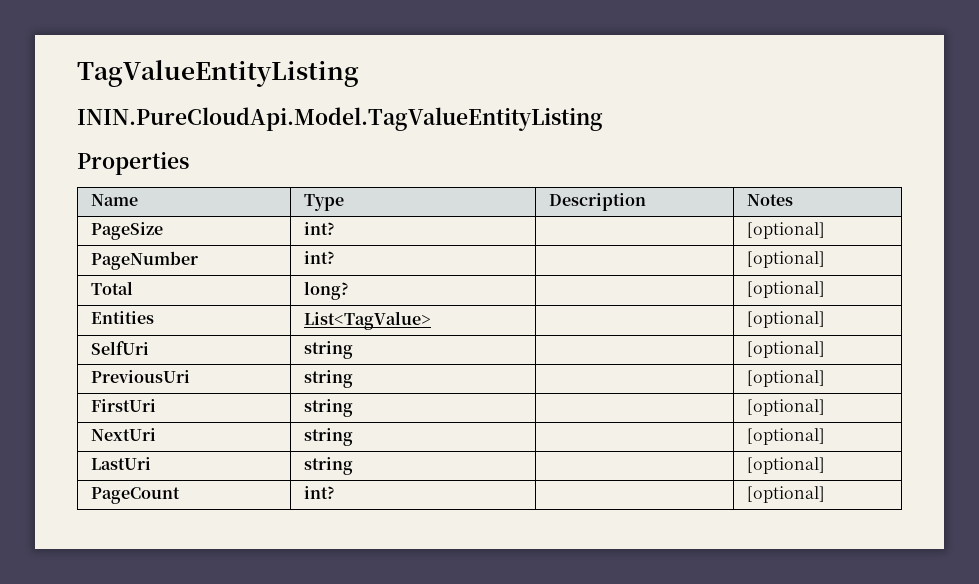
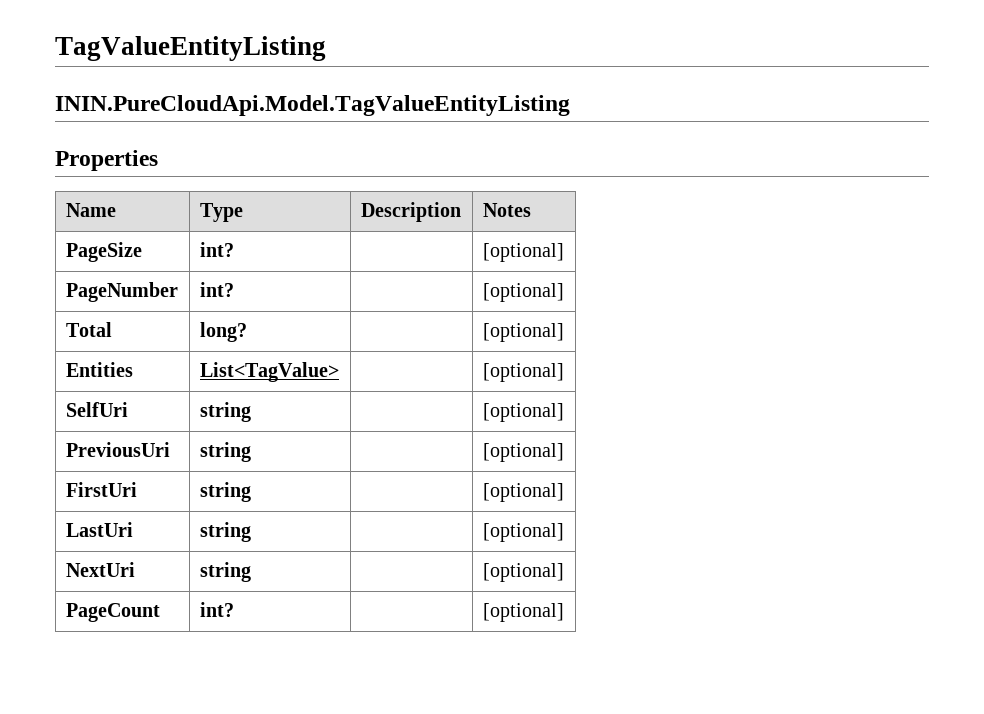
[91,428,157,441] [304,428,354,446] [747,428,826,445] [91,457,152,470] NextUri | string | | [optional] // LastUri -> [65,522,133,537] [199,522,251,542] [482,523,564,542] [65,562,135,577] LastUri | string | | [optional] // NextUri

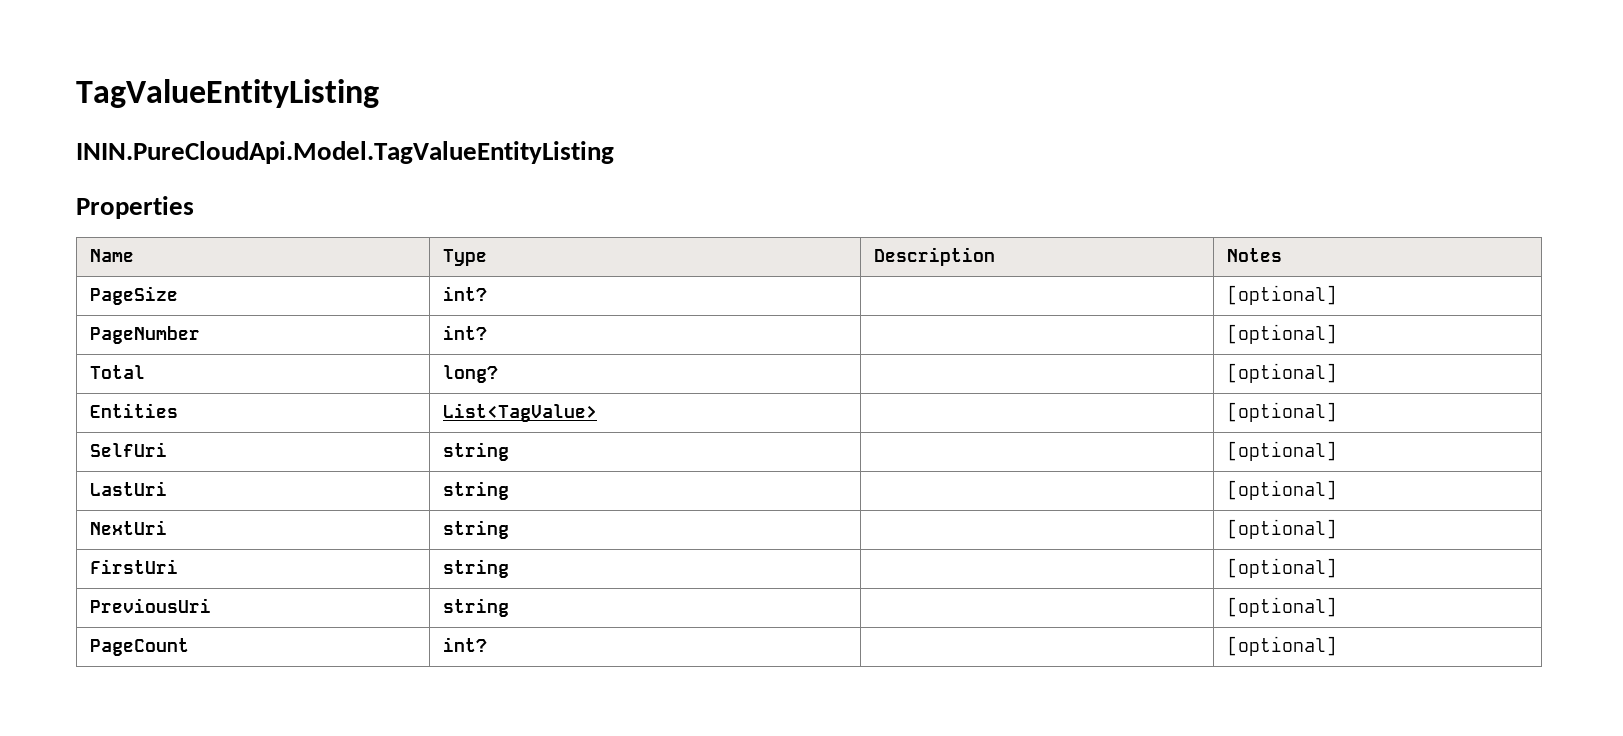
[65,442,170,457] [199,442,251,462] [482,443,564,462] [65,482,137,497] [199,482,251,502] [482,483,564,502] // PreviousUri | string | | [optional] // FirstUri | string | | [optional] -> (1337, 451) none
(564, 572) none -> [89,559,178,574] [442,559,509,578] [1226,558,1337,578] [89,598,211,613] [442,598,509,617] [1226,597,1337,617] // FirstUri | string | | [optional] // PreviousUri | string | | [optional]

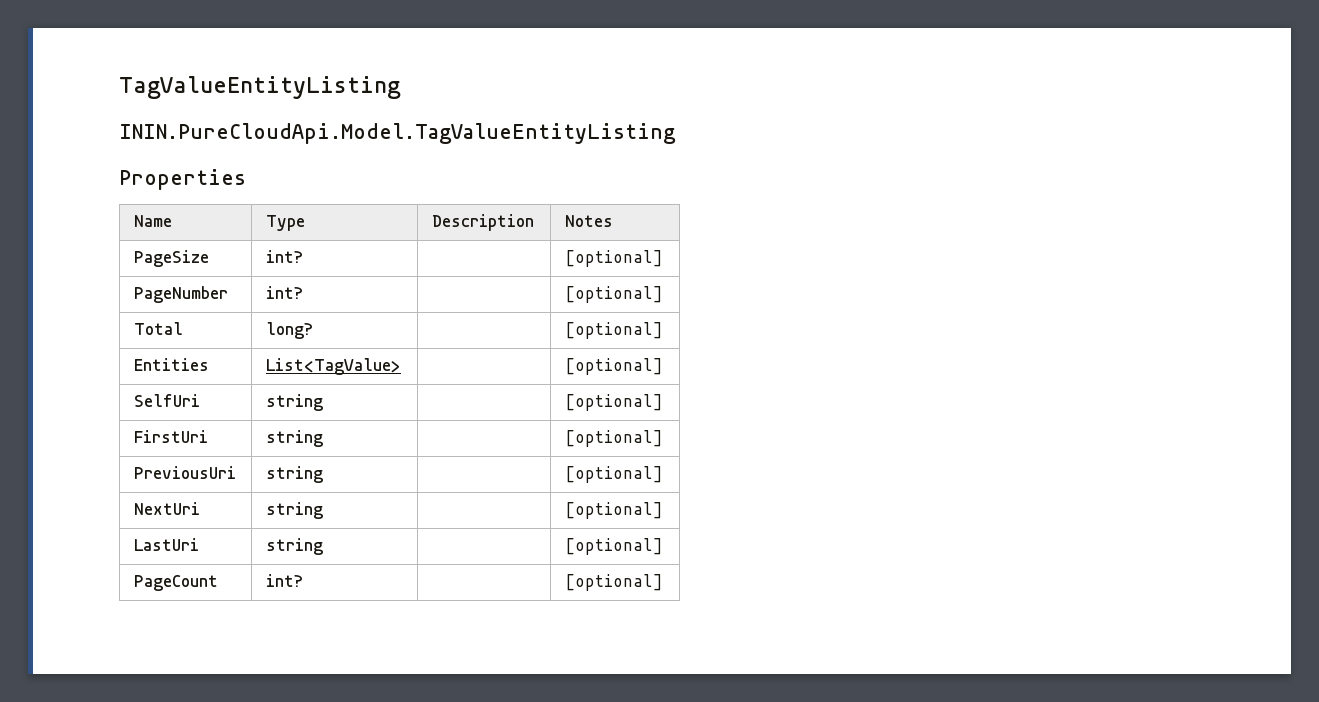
[89,481,167,496] [442,481,509,500] [1226,480,1337,500] [89,520,167,535] [442,520,509,539] [1226,519,1337,539] // LastUri | string | | [optional] // NextUri | string | | [optional] -> (663, 402) none
(1337, 607) none -> [133,502,200,515] [265,502,323,519] [564,502,663,519] [133,538,199,551] [265,538,323,555] [564,538,663,555] // NextUri | string | | [optional] // LastUri | string | | [optional]

